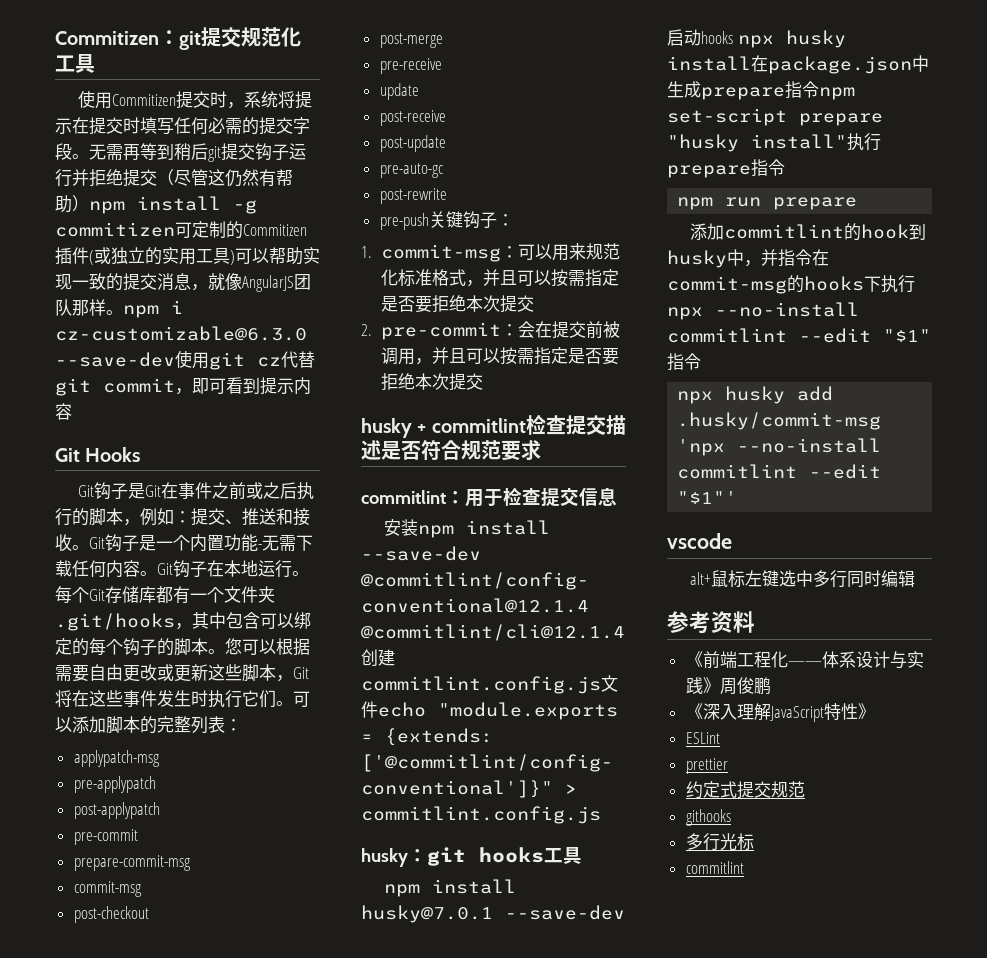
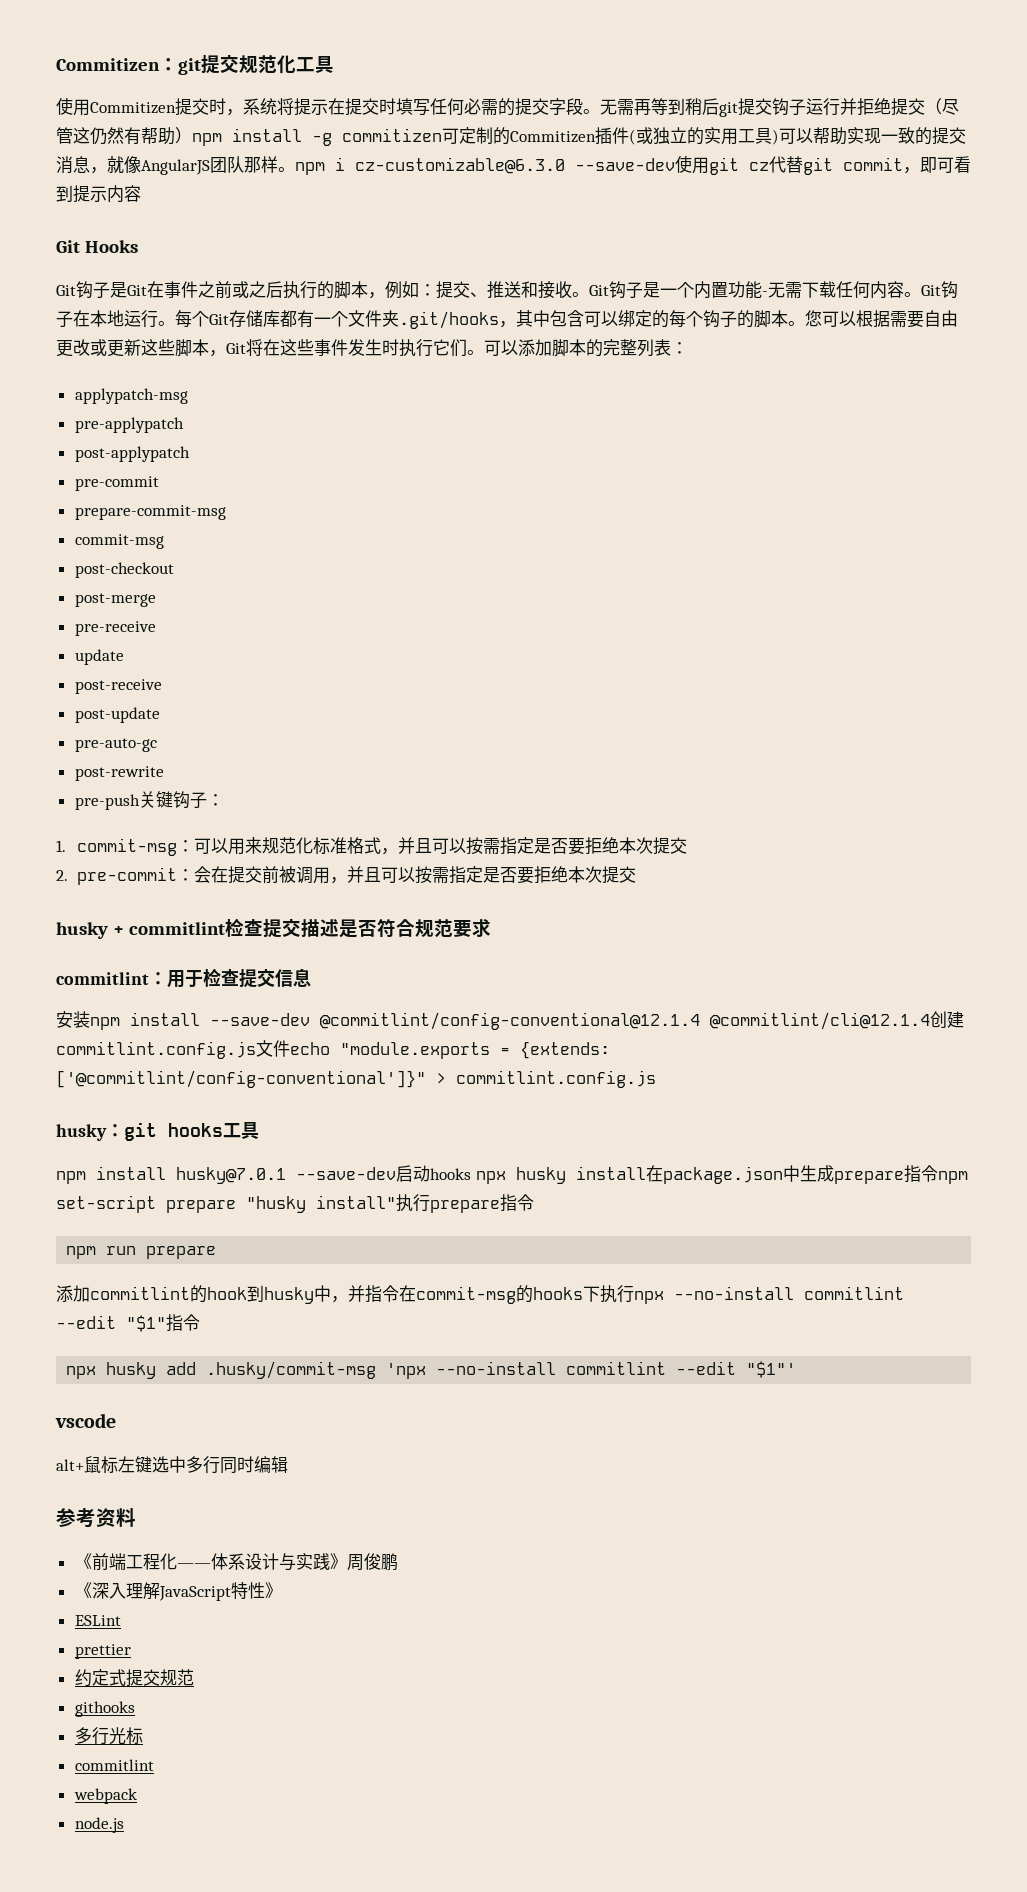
(744, 867) none -> [73,1788,137,1804] [74,1817,124,1833] // webpack // node.js

